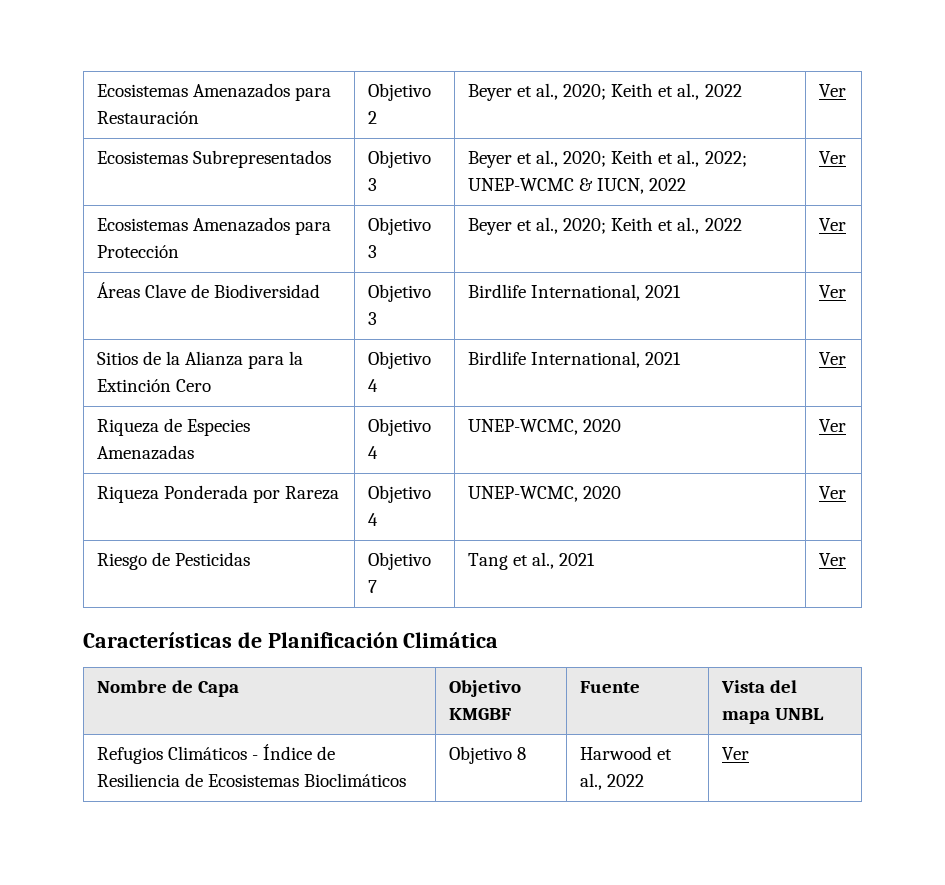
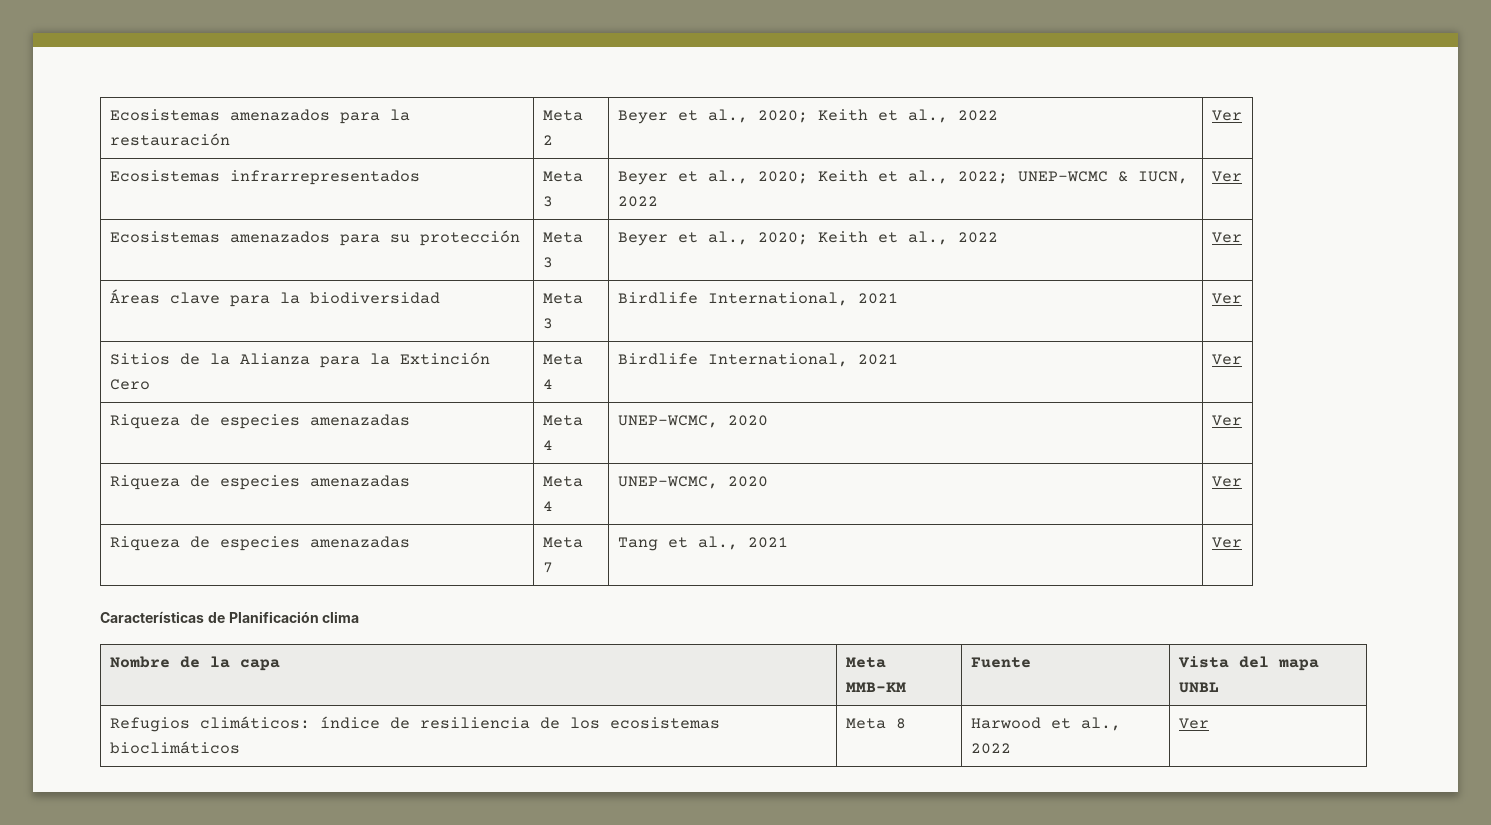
[96,83,331,101] [96,111,199,124] [367,83,431,101] Ecosistemas Amenazados para Restauración | Objetivo -> [109,109,410,124] [109,133,230,146] [542,110,583,121] Ecosistemas amenazados para la restauración | Meta
[192,150,331,168] [367,150,431,168] Subrepresentados | Objetivo -> [229,170,420,185] [542,171,583,182] infrarrepresentados | Meta
[192,217,331,235] [96,245,179,258] [367,217,431,235] Amenazados para Protección | Objetivo -> [229,230,520,246] [542,232,583,243] amenazados para su protección | Meta
[144,284,321,298] [367,284,431,302] Clave de Biodiversidad | Objetivo -> [169,292,440,307] [542,293,583,304] clave para la biodiversidad | Meta
[367,351,431,369] Objetivo -> [542,354,583,365] Meta
[186,419,250,436] [96,445,194,460] [367,418,431,436] [367,446,378,459] [467,419,621,435] [818,419,846,432] [96,485,340,503] [367,485,431,503] [367,513,378,526] [467,486,621,502] [818,486,846,499] [96,552,250,570] [367,552,431,570] Especies Amenazadas | Objetivo 4 | UNEP-WCMC, 2020 | Ver // Riqueza Ponderada por Rareza | Objetivo 4 | UNEP-WCMC, 2020 | Ver // Riesgo de Pesticidas | Objetivo -> [219,414,410,429] [542,415,583,426] [542,440,553,450] [617,415,768,428] [1211,415,1242,426] [109,475,410,490] [542,476,583,487] [542,501,553,511] [617,476,768,489] [1211,476,1242,487] [109,536,410,551] [542,537,583,548] especies amenazadas | Meta 4 | UNEP-WCMC, 2020 | Ver // Riqueza de especies amenazadas | Meta 4 | UNEP-WCMC, 2020 | Ver // Riqueza de especies amenazadas | Meta
[403,632,499,648] Climática -> [322,611,360,623] clima
[197,681,239,697] [448,680,521,697] [448,708,511,720] Capa | Objetivo KMGBF -> [209,656,280,671] [845,657,886,668] [845,682,906,692] la capa | Meta MMB-KM
[167,744,336,760] [96,773,407,787] [448,746,512,764] Climáticos - Índice de Resiliencia de Ecosistemas Bioclimáticos | Objetivo -> [199,716,720,729] [109,741,240,754] [845,718,886,729] climáticos: índice de resiliencia de los ecosistemas bioclimáticos | Meta

